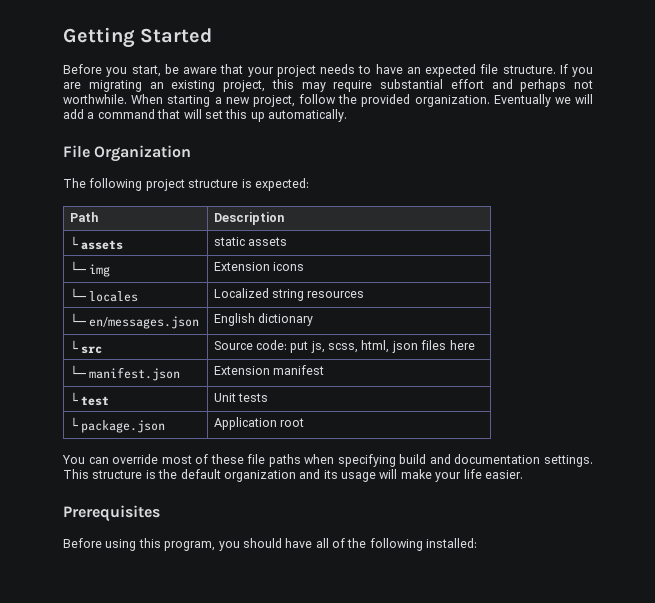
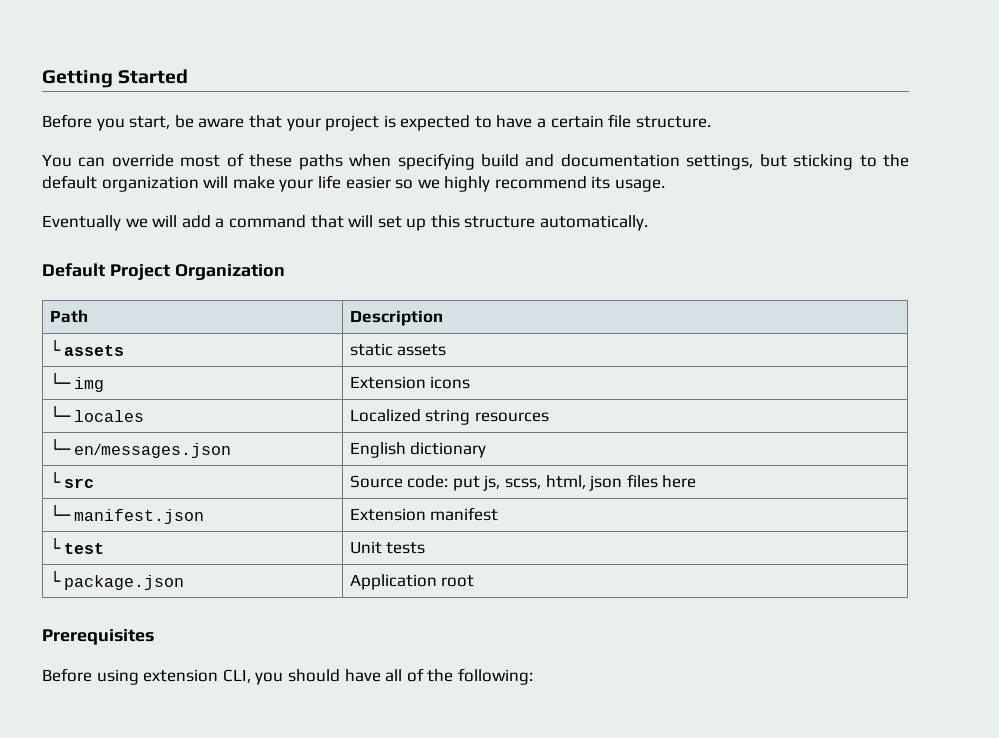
[320,64,593,77] [63,79,593,92] [63,94,490,107] needs to have an expected file structure. If you are migrating an existing project, this may require substantial effort and perhaps not worthwhile. When starting a new project, follow the provided organization. -> [383,114,711,131] [42,153,909,170] [42,175,666,192] is expected to have a certain file structure. // You can override most of these paths when specifying build and documentation settings, but sticking to the default organization will make your life easier so we highly recommend its usage. //
[225,109,265,122] this up -> [406,215,536,231] up this structure
[63,145,90,158] File -> [42,263,170,280] Default Project
[63,178,309,191] // The following project structure is expected: -> (285, 272) none
[62,454,594,467] [63,469,523,482] // You can override most of these file paths when specifying build and documentation settings. This structure is the default organization and its usage will make your life easier. -> (475, 581) none
[138,538,216,551] this program, -> [143,669,251,683] extension CLI,
[369,538,478,551] following installed: -> [457,668,533,685] following:

